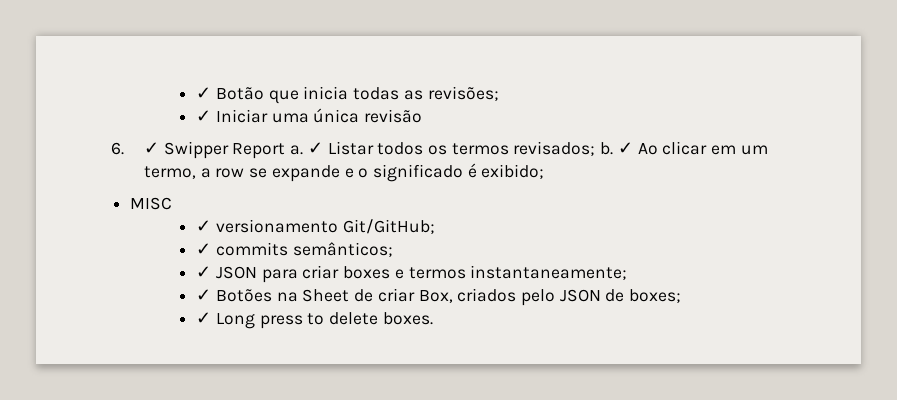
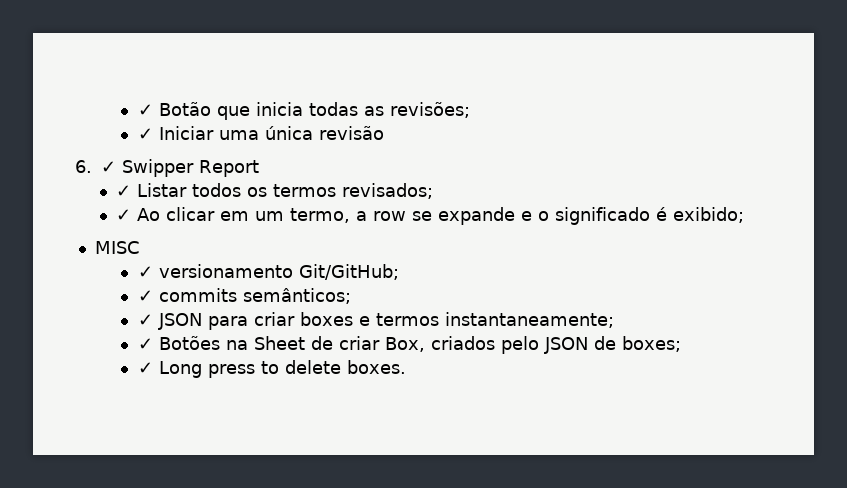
[290,145,304,155] a. -> (259, 168) //
[600,142,614,155] b. -> (434, 191) //

